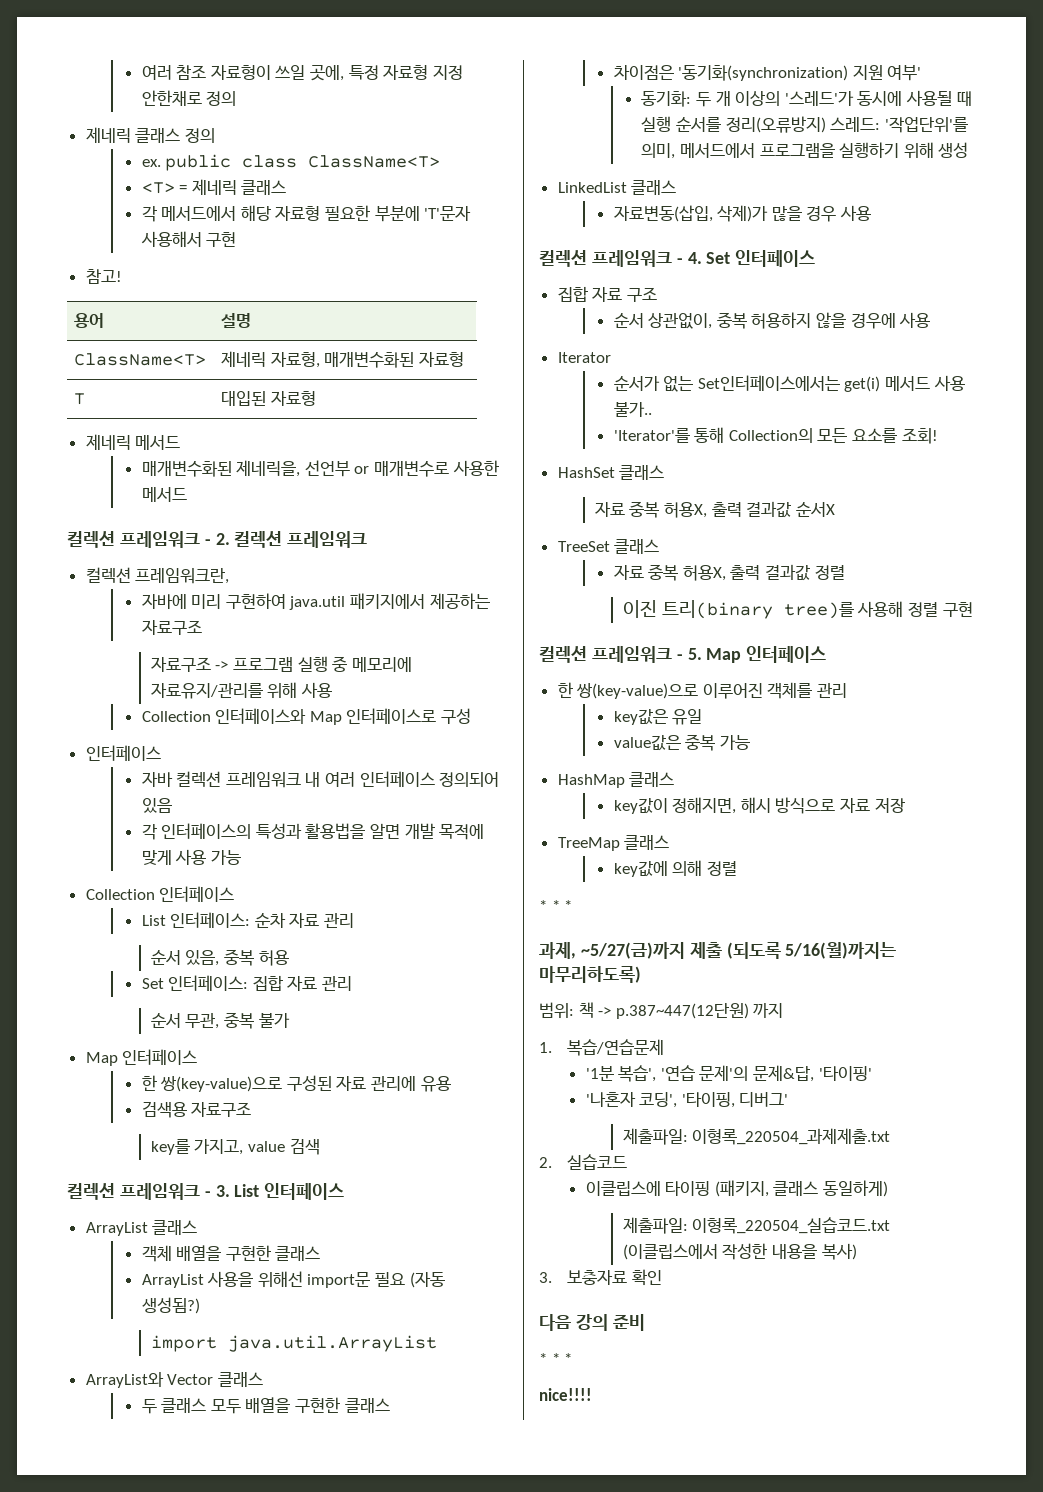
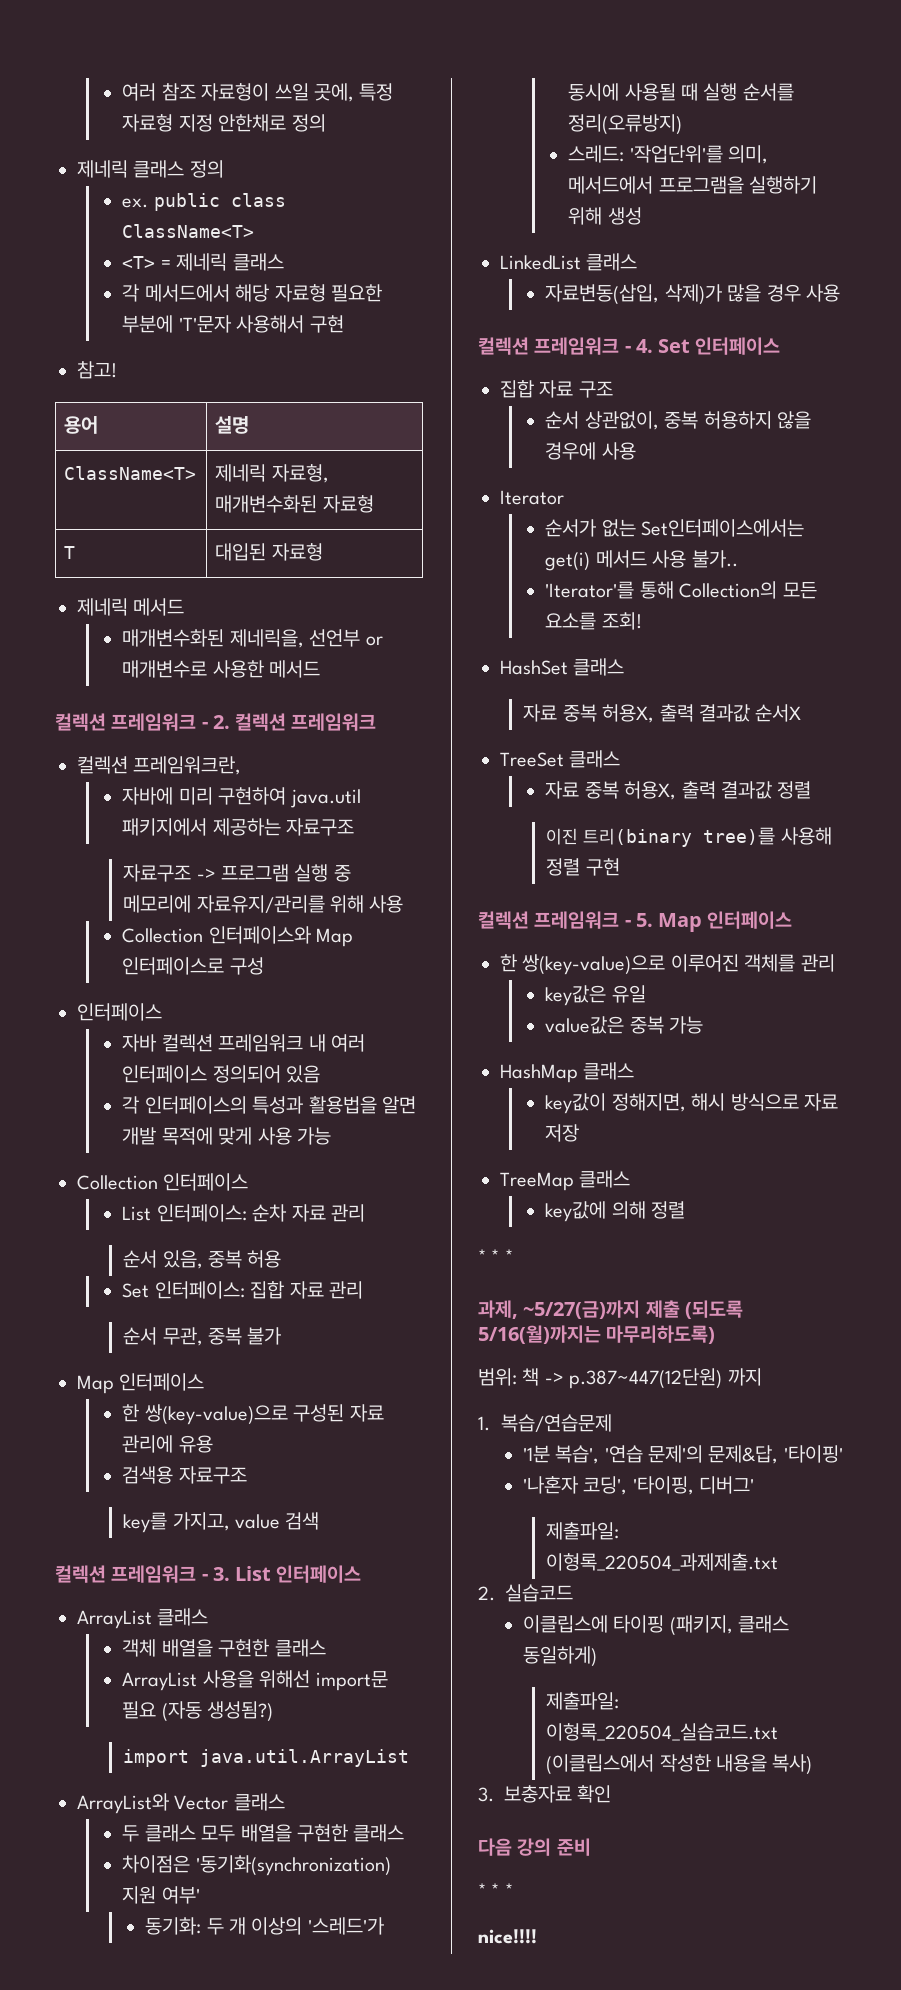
(826, 124) none -> (683, 124) //

